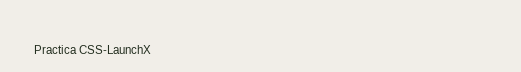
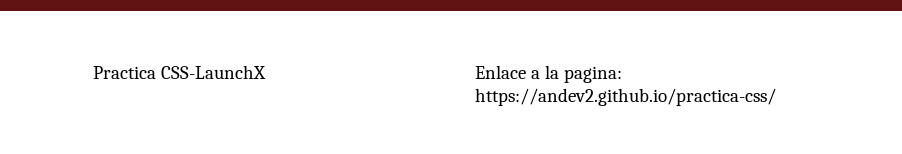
(152, 49) none -> [475,65,623,83] [475,88,776,106] // Enlace a la pagina: https://andev2.github.io/practica-css/

